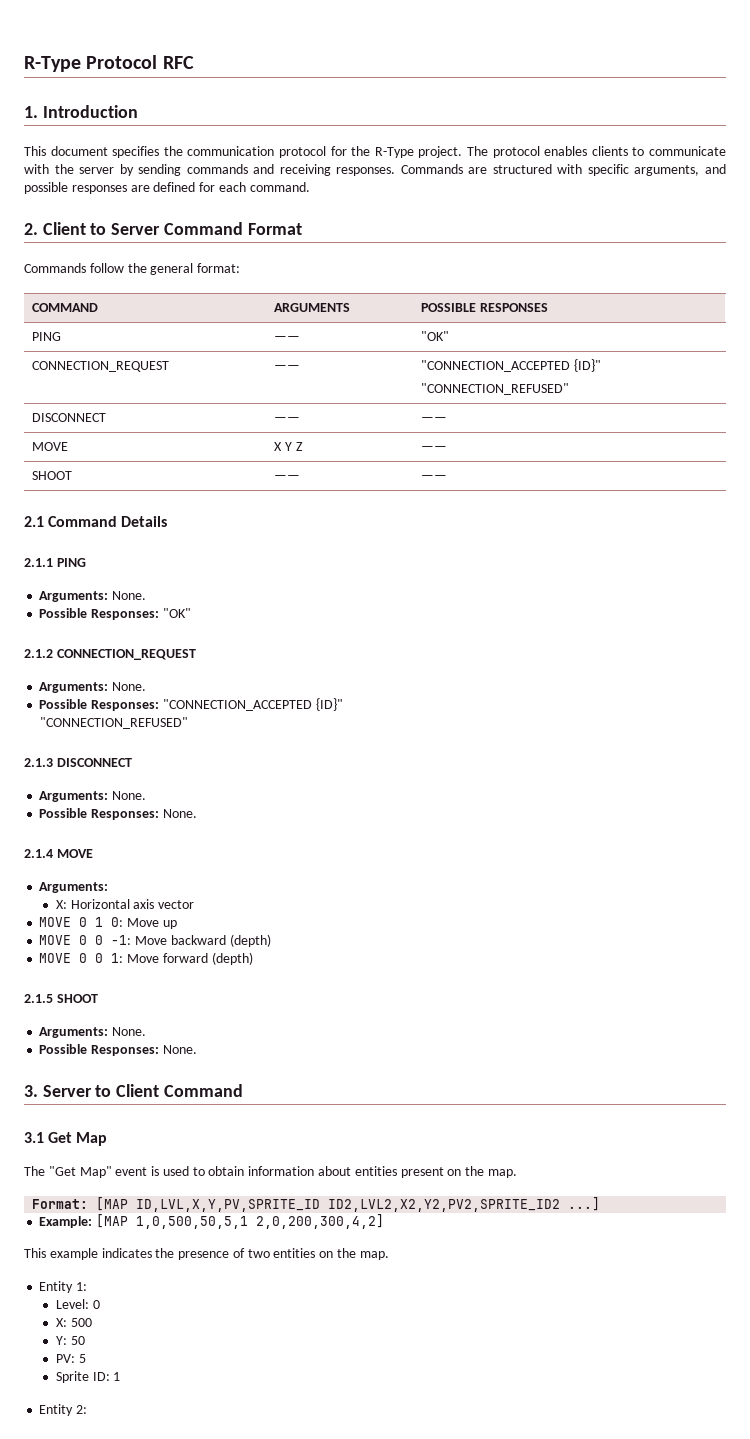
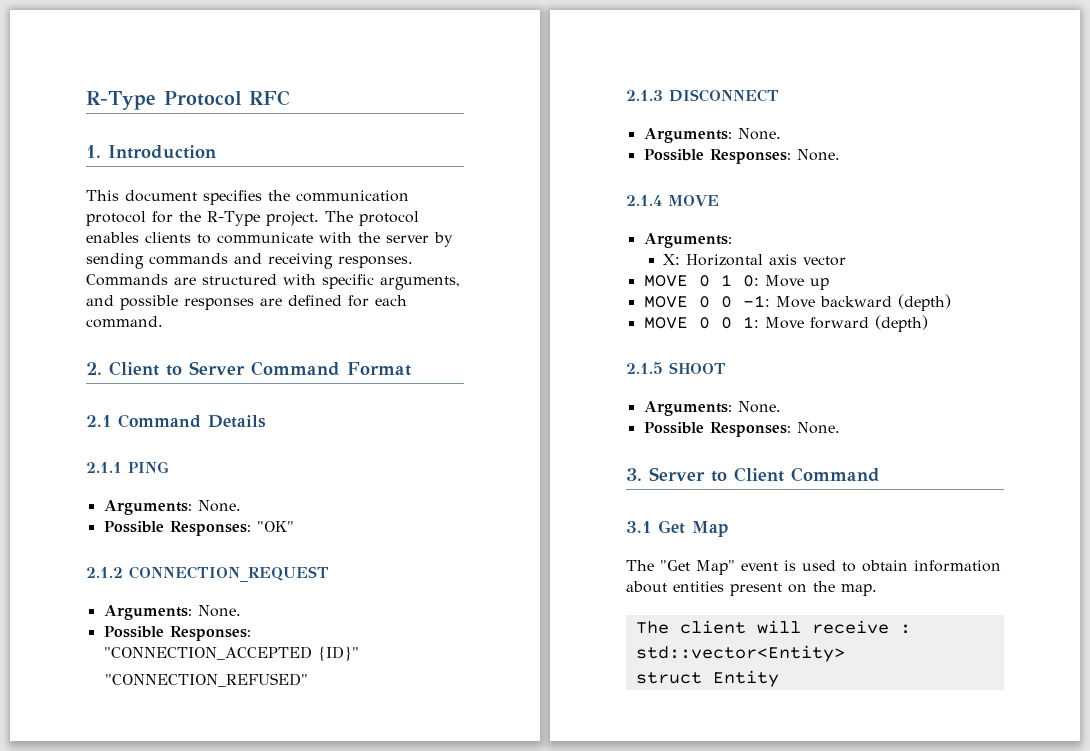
[24,263,241,275] [32,303,99,312] [274,303,351,312] [421,303,548,312] [32,332,62,341] [274,336,301,341] [421,331,450,341] [32,361,170,372] [274,365,301,370] [421,359,601,372] [421,383,570,395] [32,413,107,422] [274,417,301,422] [421,417,448,422] [32,442,69,451] [274,442,303,451] [421,446,448,451] [32,471,73,480] [274,475,301,480] [421,475,448,480] // Commands follow the general format: // COMMAND | ARGUMENTS | POSSIBLE RESPONSES // PING | —— | "OK" // CONNECTION_REQUEST | —— | "CONNECTION_ACCEPTED {ID}" // "CONNECTION_REFUSED" // DISCONNECT | —— | —— // MOVE | X Y Z | —— // SHOOT | —— | —— -> (411, 369) none
[32,1197,601,1212] [39,1214,385,1229] [24,1248,389,1260] [39,1281,88,1293] [55,1299,100,1309] [55,1318,92,1327] [55,1336,85,1345] [55,1354,86,1363] [55,1371,121,1383] [39,1404,88,1416] Format: [MAP ID,LVL,X,Y,PV,SPRITE_ID ID2,LVL2,X2,Y2,PV2,SPRITE_ID2 ...] // Example: [MAP 1,0,500,50,5,1 2,0,200,300,4,2] // This example indicates the presence of two entities on the map. // Entity 1: // Level: 0 // X: 500 // Y: 50 // PV: 5 // Sprite ID: 1 // Entity 2: -> [635,620,911,634] [635,645,845,662] [635,670,779,687] The client will receive : std::vector<Entity> // struct Entity

